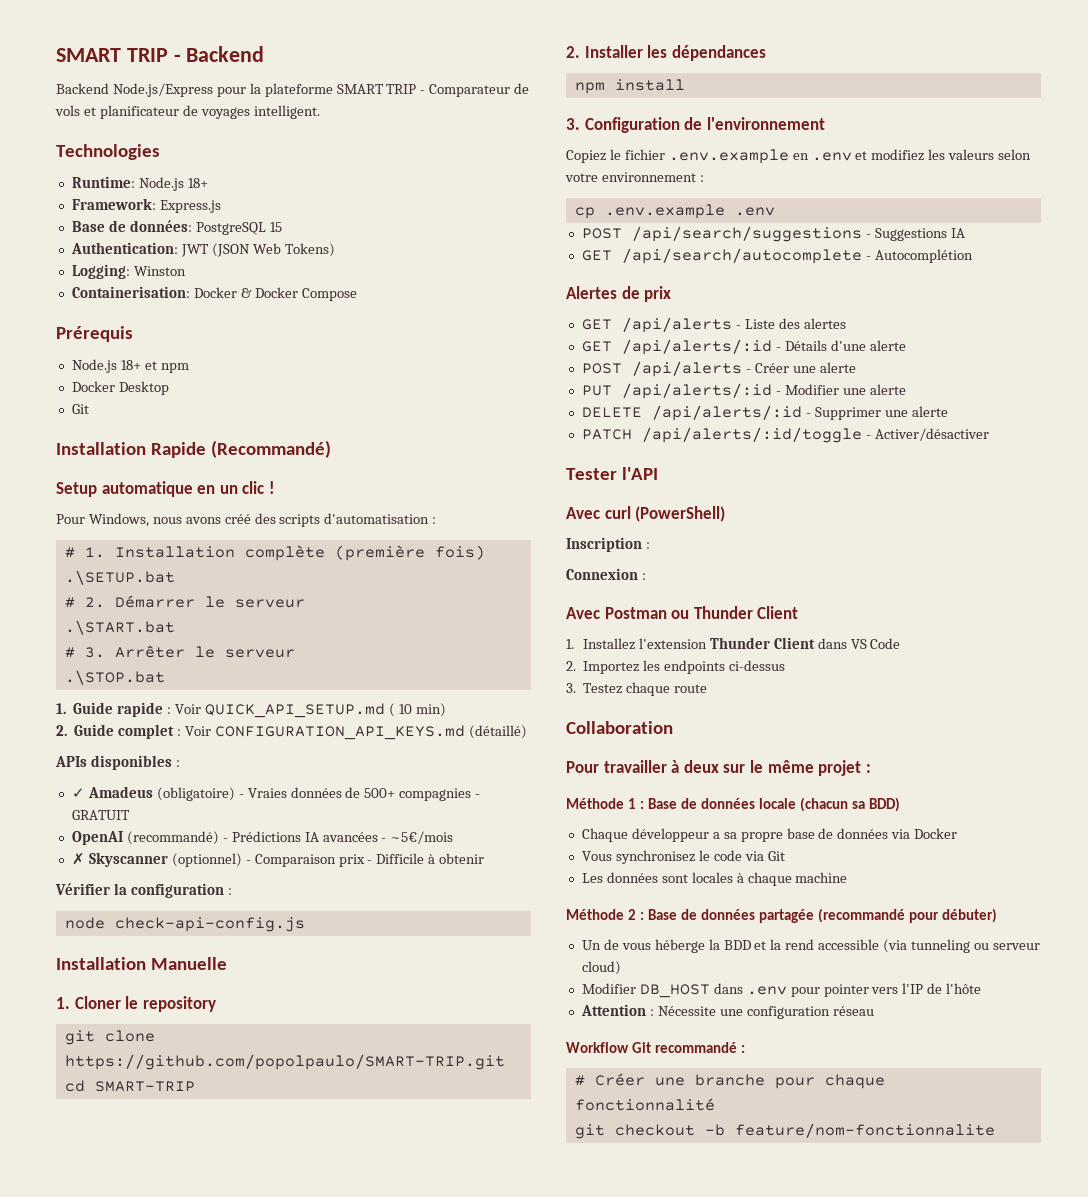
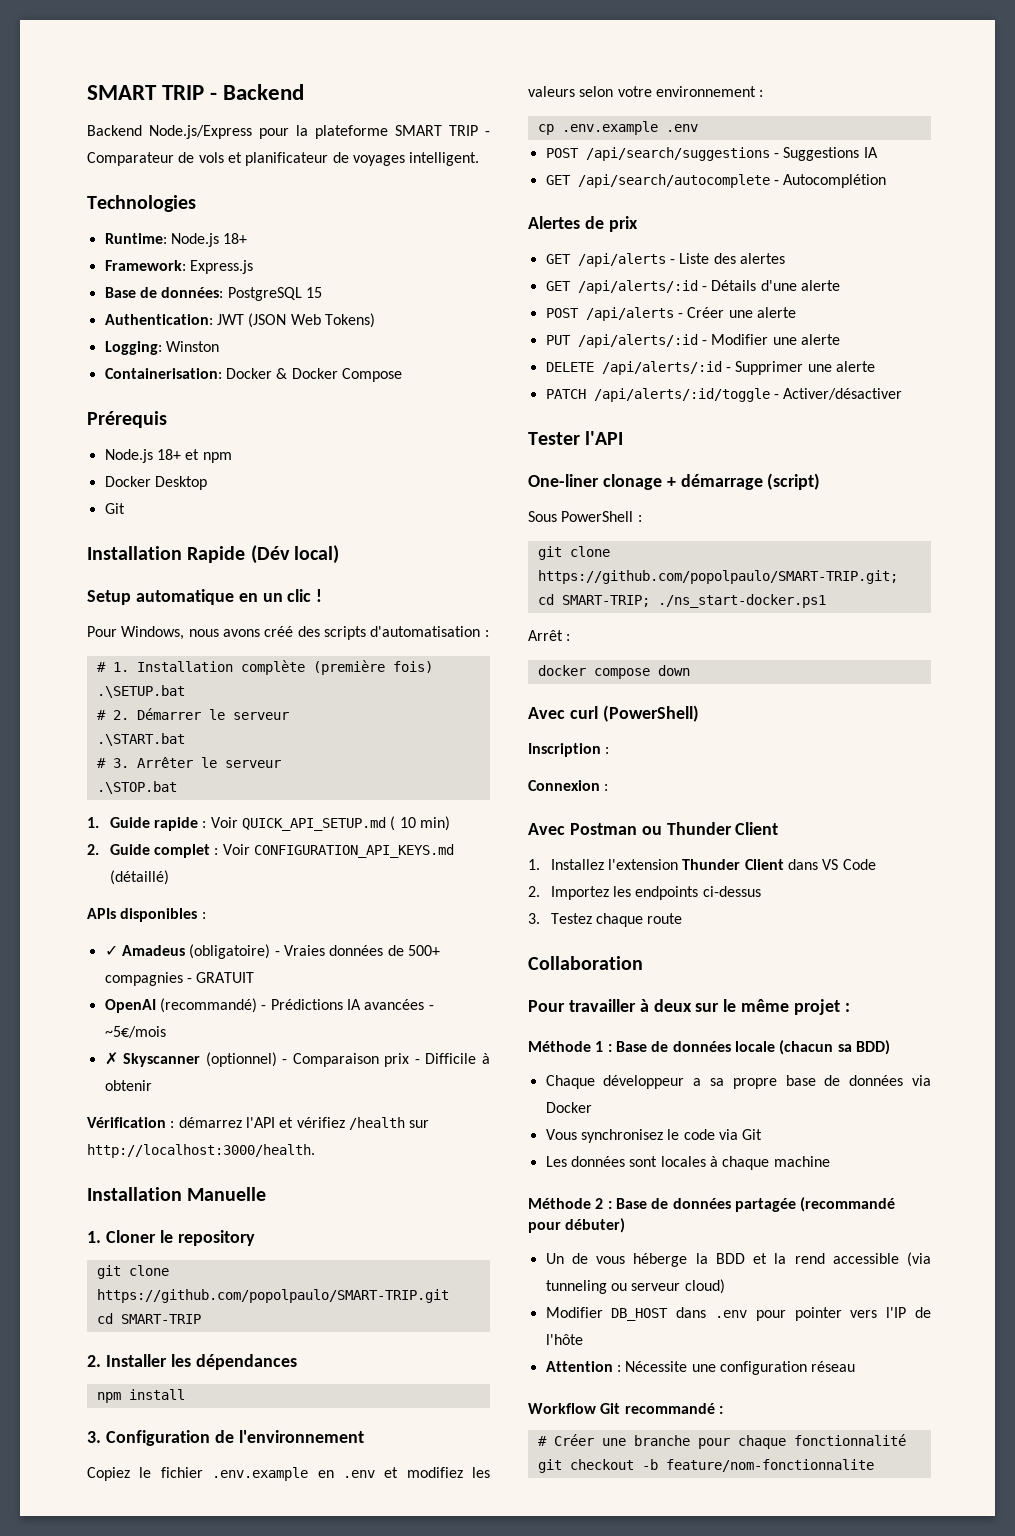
[211,440,332,458] (Recommandé) -> [250,545,340,564] (Dév local)
[55,883,232,898] [64,917,305,932] Vérifier la configuration : // node check-api-config.js -> [87,1117,430,1130] [87,1144,315,1158] Vérification : démarrez l'API et vérifiez /health sur http://localhost:3000/health.
(659, 473) none -> [528,473,821,490] [528,511,642,522] [537,546,610,560] [537,570,898,584] [537,594,826,608] [528,630,571,641] [537,665,690,679] // One-liner clonage + démarrage (script) // Sous PowerShell : // git clone https://github.com/popolpaulo/SMART-TRIP.git; cd SMART-TRIP; ./ns_start-docker.ps1 // Arrêt : // docker compose down

